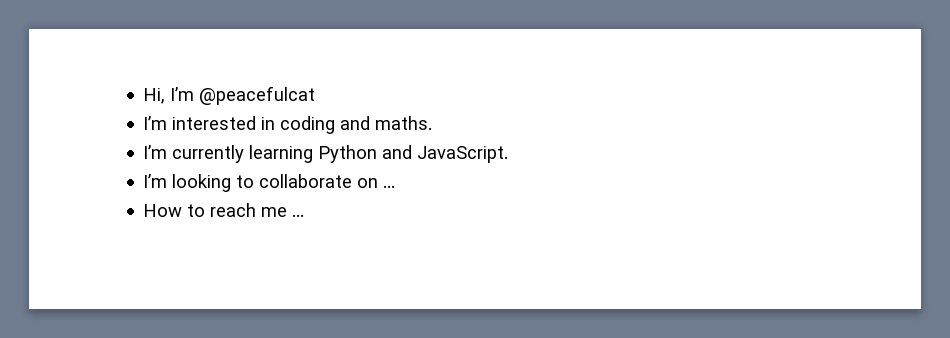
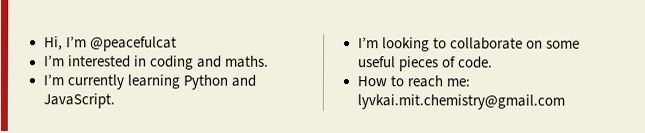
[383,185,396,188] ... -> [545,40,580,49] [356,56,493,72] some useful pieces of code.
[261,207,305,217] me ... -> [445,78,470,87] [356,94,565,110] me: lyvkai.mit.chemistry@gmail.com

